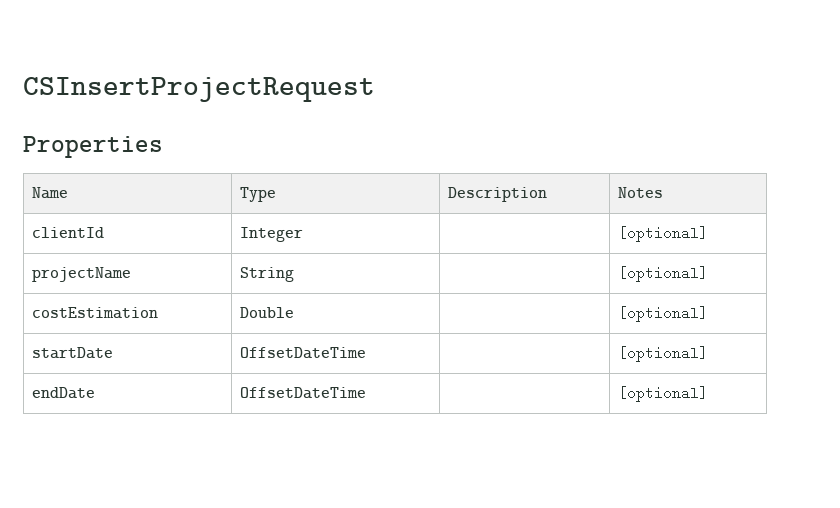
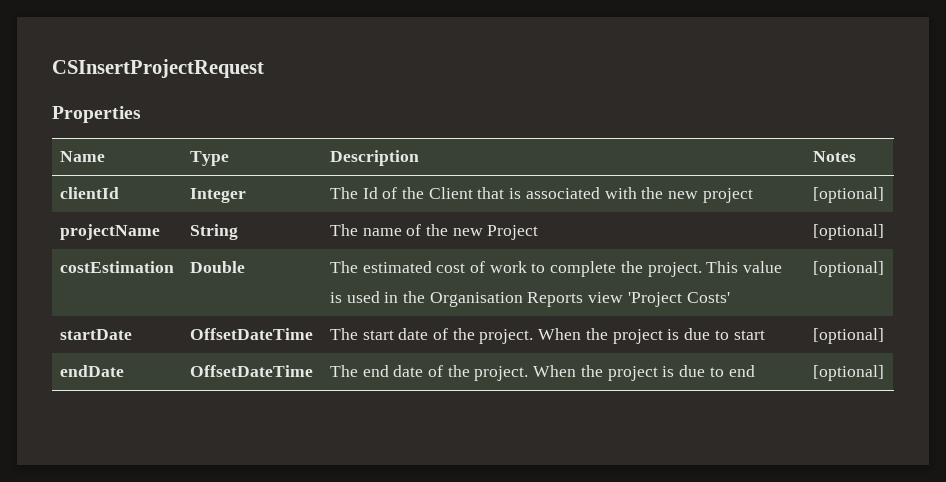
[617,226,708,242] [31,267,131,282] [239,267,294,282] [617,266,708,282] [31,307,158,319] [239,307,294,318] [617,306,708,322] [31,347,113,359] [239,347,366,359] [617,346,708,362] [31,387,95,399] [239,387,366,399] | [optional] // projectName | String | | [optional] // costEstimation | Double | | [optional] // startDate | OffsetDateTime | | [optional] // endDate | OffsetDateTime | -> [329,187,753,203] [812,187,884,203] [59,224,160,240] [189,224,238,240] [329,224,539,240] [812,224,884,240] [59,261,174,273] [189,261,245,273] [329,261,783,277] [329,291,730,307] [812,261,884,277] [59,329,132,340] [189,328,313,340] [329,328,765,344] [812,328,884,344] [59,365,124,377] [189,365,313,377] [329,365,755,381] The Id of the Client that is associated with the new project | [optional] // projectName | String | The name of the new Project | [optional] // costEstimation | Double | The estimated cost of work to complete the project. This value is used in the Organisation Reports view 'Project Costs' | [optional] // startDate | OffsetDateTime | The start date of the project. When the project is due to start | [optional] // endDate | OffsetDateTime | The end date of the project. When the project is due to end

